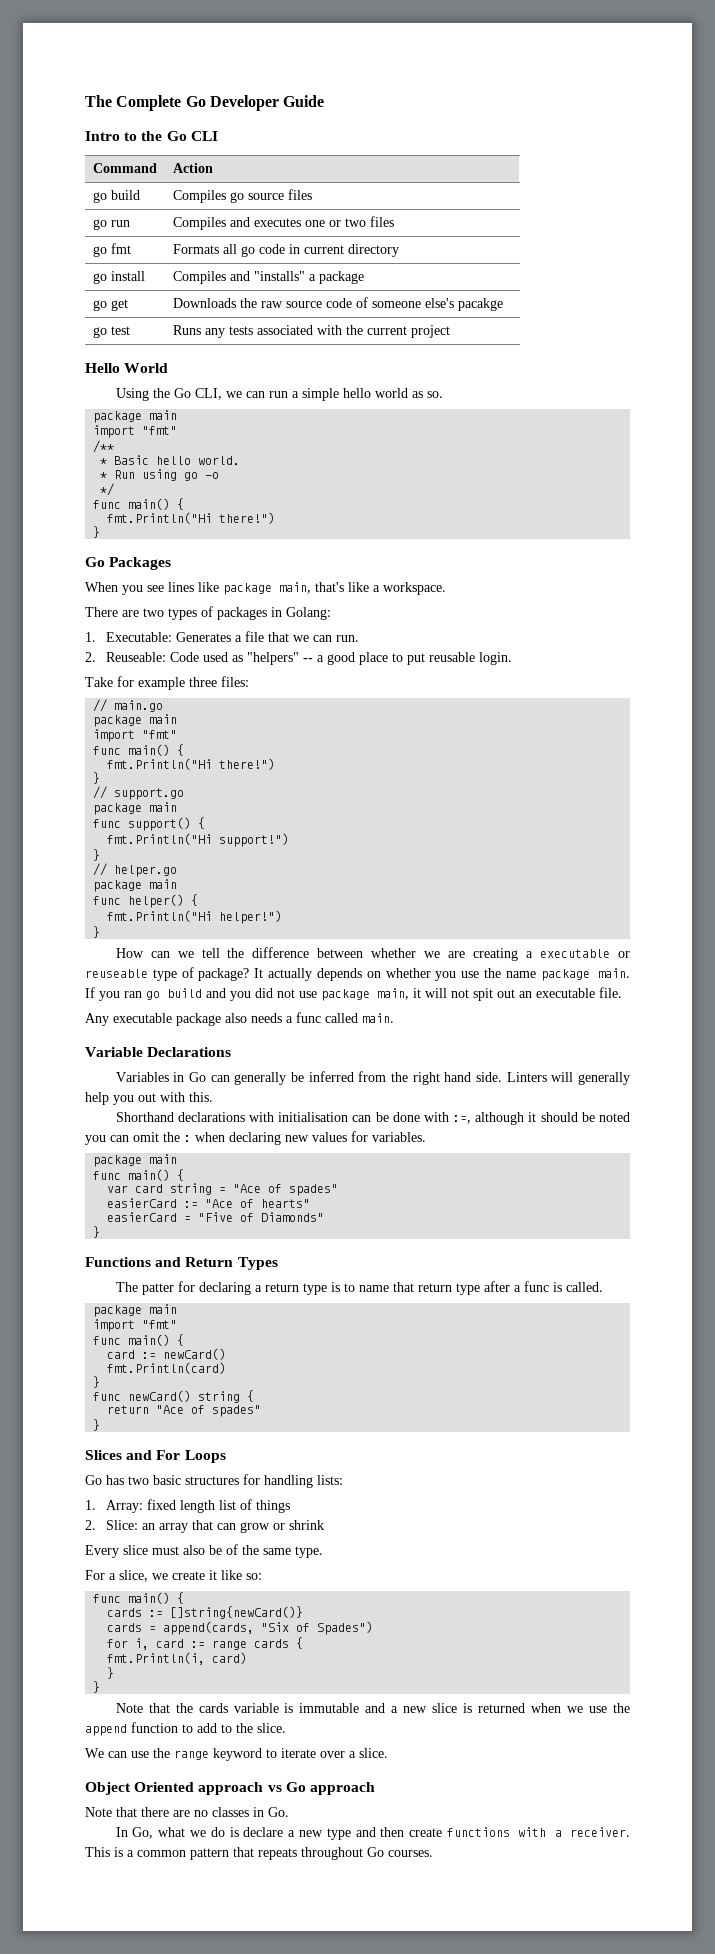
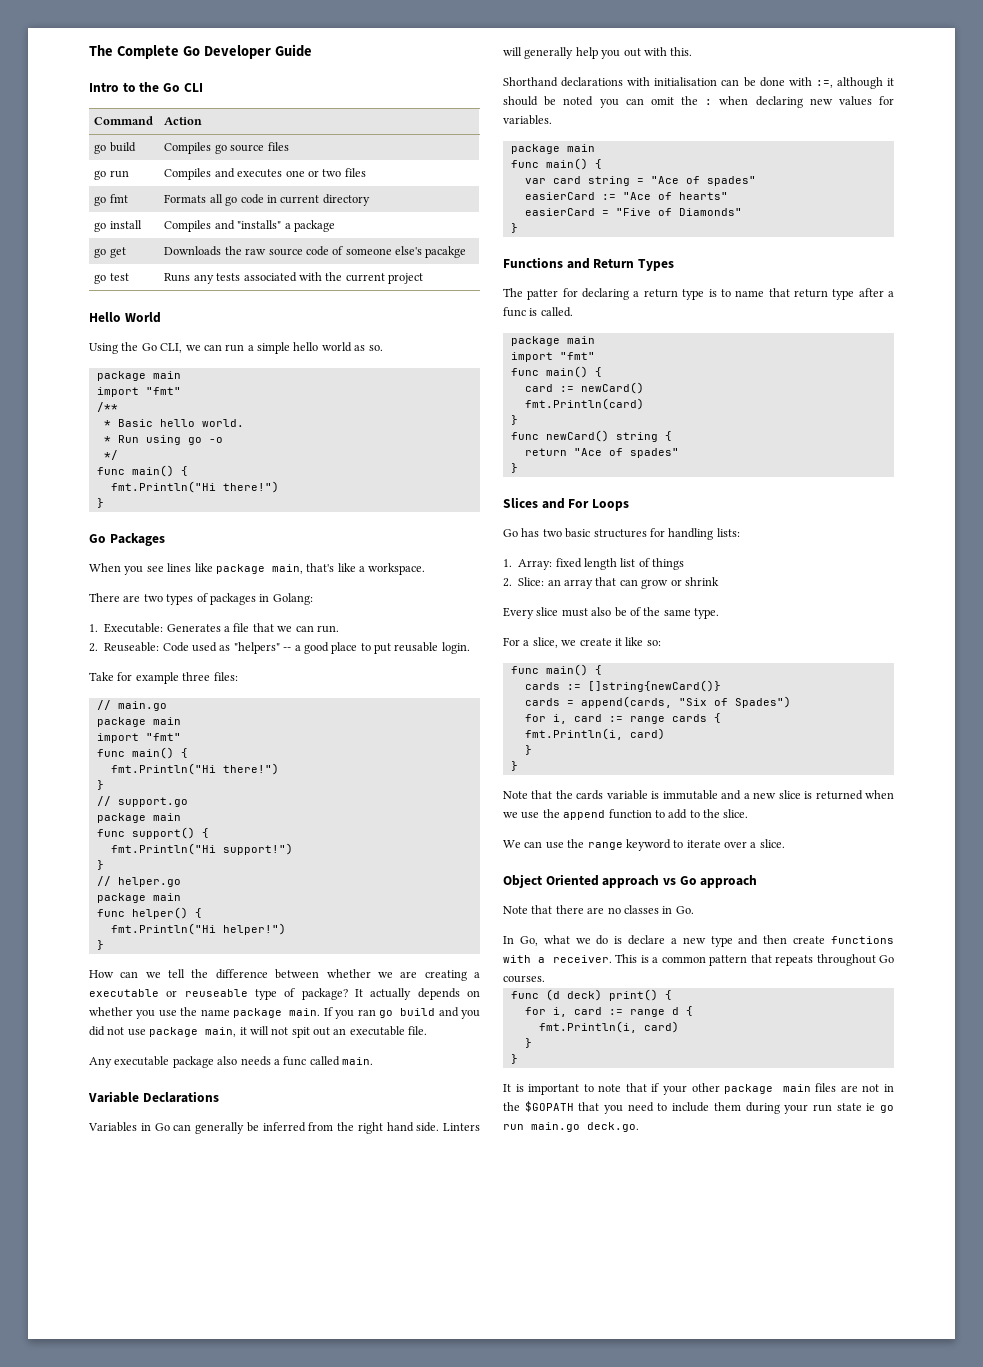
(433, 1853) none -> [510,989,672,1001] [524,1006,693,1017] [538,1021,679,1033] [524,1038,532,1048] [510,1054,518,1064] [503,1083,894,1095] [503,1101,894,1114] [503,1122,639,1132] // func (d deck) print() { // for i, card := range d { // fmt.Println(i, card) // } // } // It is important to note that if your other package main files are not in the $GOPATH that you need to include them during your run state ie go run main.go deck.go.

